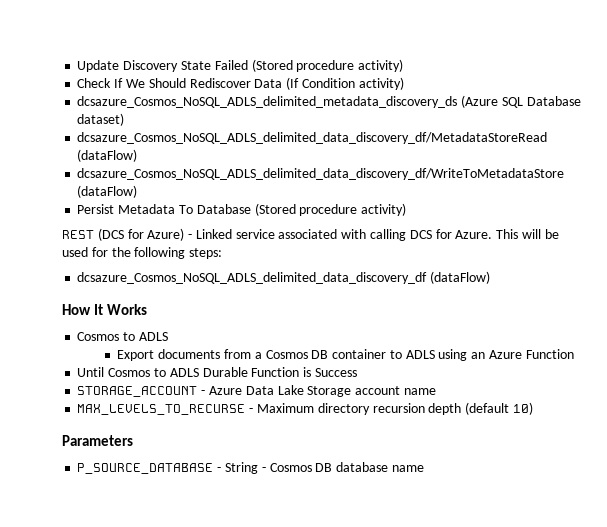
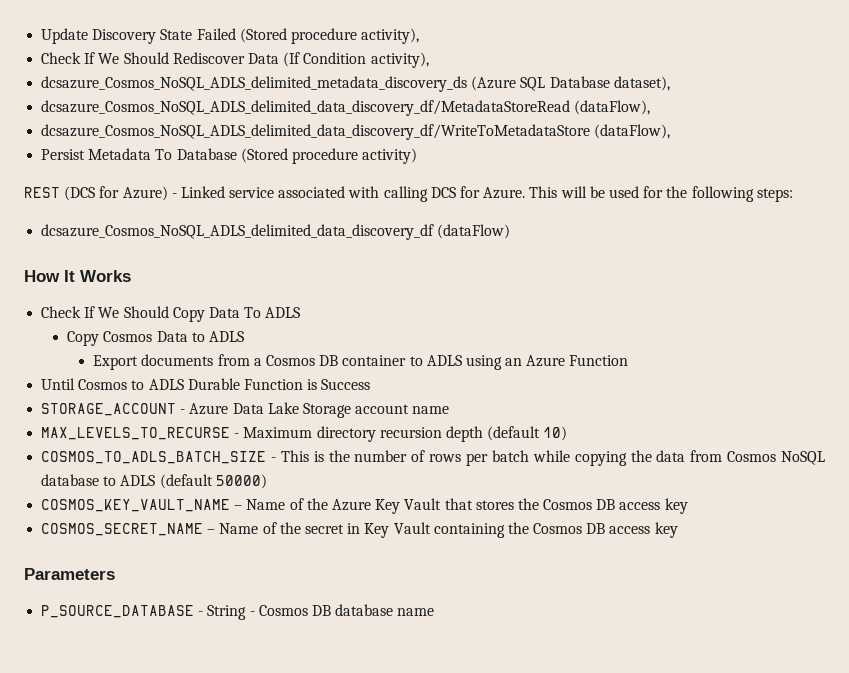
[358,59,404,72] activity) -> [361,28,420,44] activity),
[358,77,404,90] activity) -> [370,52,429,68] activity),
[77,113,125,126] dataset) -> [613,76,670,91] dataset),
[77,149,138,162] (dataFlow) -> [574,100,651,115] (dataFlow),
[77,185,138,198] (dataFlow) -> [594,124,671,139] (dataFlow),
[77,332,120,341] Cosmos -> [41,306,301,322] [67,331,188,346] Check If We Should Copy Data To ADLS // Copy Cosmos Data
(533, 408) none -> [41,450,826,466] [41,474,267,489] [41,498,688,514] [41,522,678,538] // COSMOS_TO_ADLS_BATCH_SIZE - This is the number of rows per batch while copying the data from Cosmos NoSQL database to ADLS (default 50000) // COSMOS_KEY_VAULT_NAME – Name of the Azure Key Vault that stores the Cosmos DB access key // COSMOS_SECRET_NAME – Name of the secret in Key Vault containing the Cosmos DB access key

